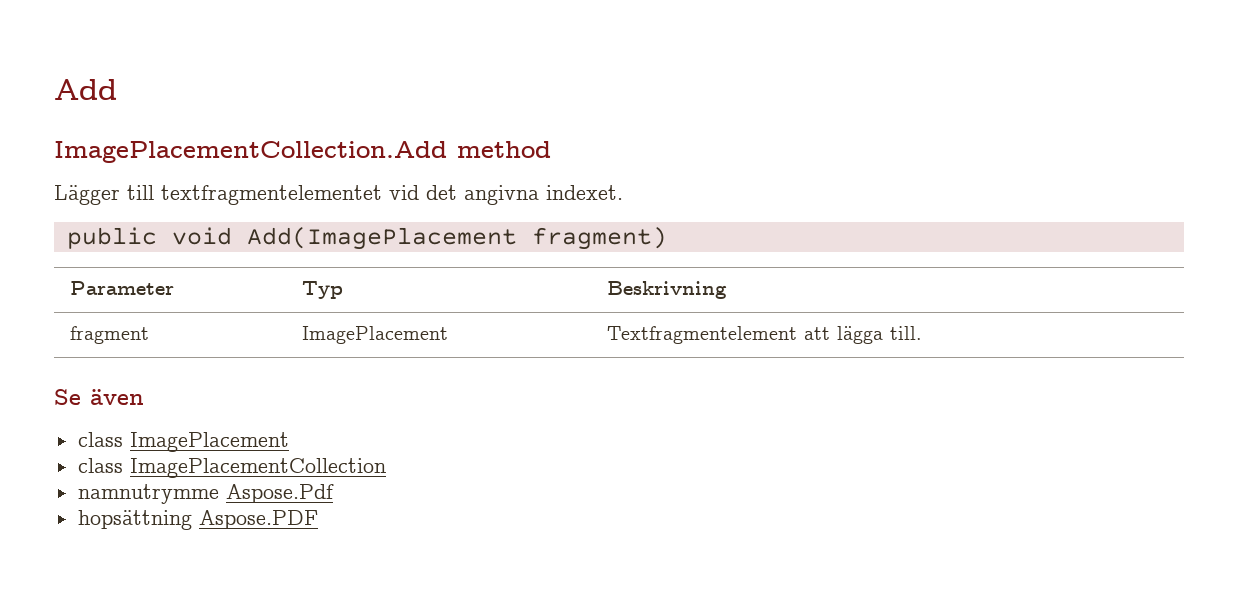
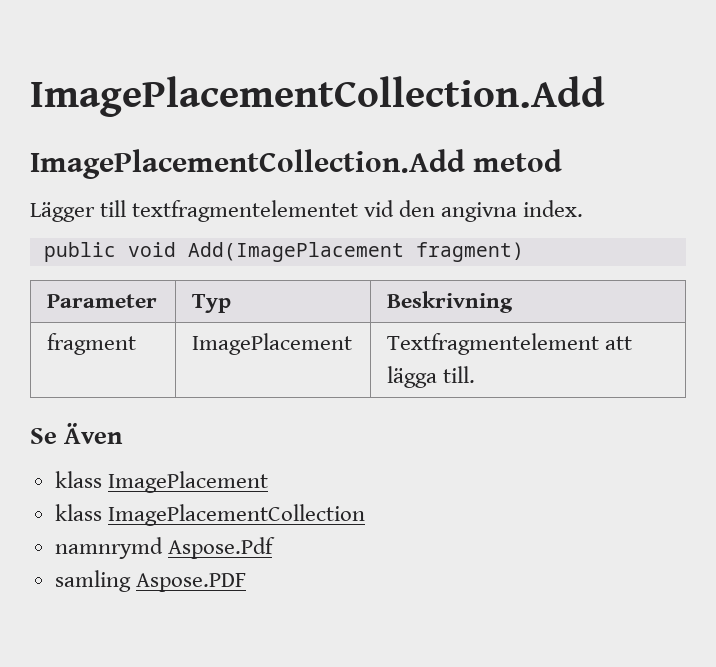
[54,79,117,100] [54,141,551,163] Add // ImagePlacementCollection.Add method -> [30,76,605,117] [30,149,563,179] ImagePlacementCollection.Add // ImagePlacementCollection.Add metod
[426,185,623,205] det angivna indexet. -> [399,200,584,222] den angivna index.
[90,389,144,405] [77,432,123,447] även // class -> [64,422,124,444] [54,471,102,488] Även // klass
[77,458,123,473] class -> [54,504,102,521] klass
[77,484,219,504] namnutrymme -> [54,537,163,559] namnrymd
[77,510,192,530] hopsättning -> [54,570,131,592] samling

